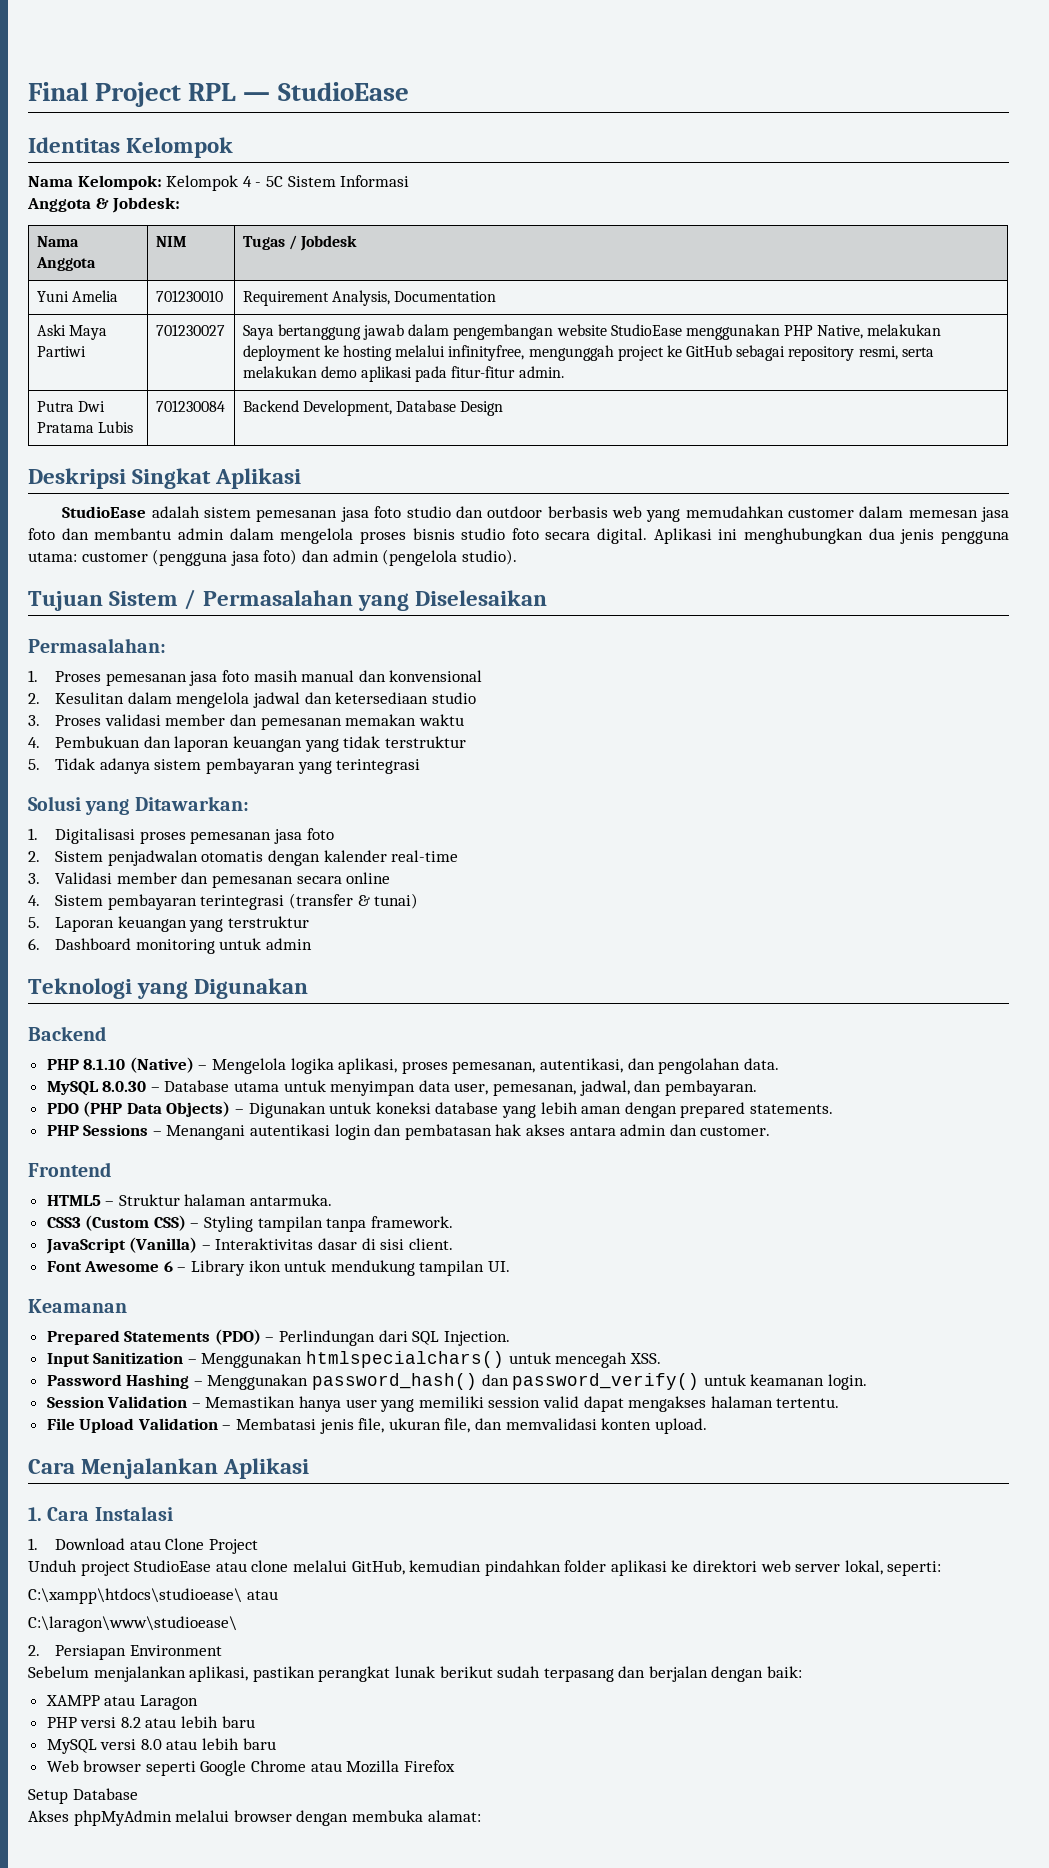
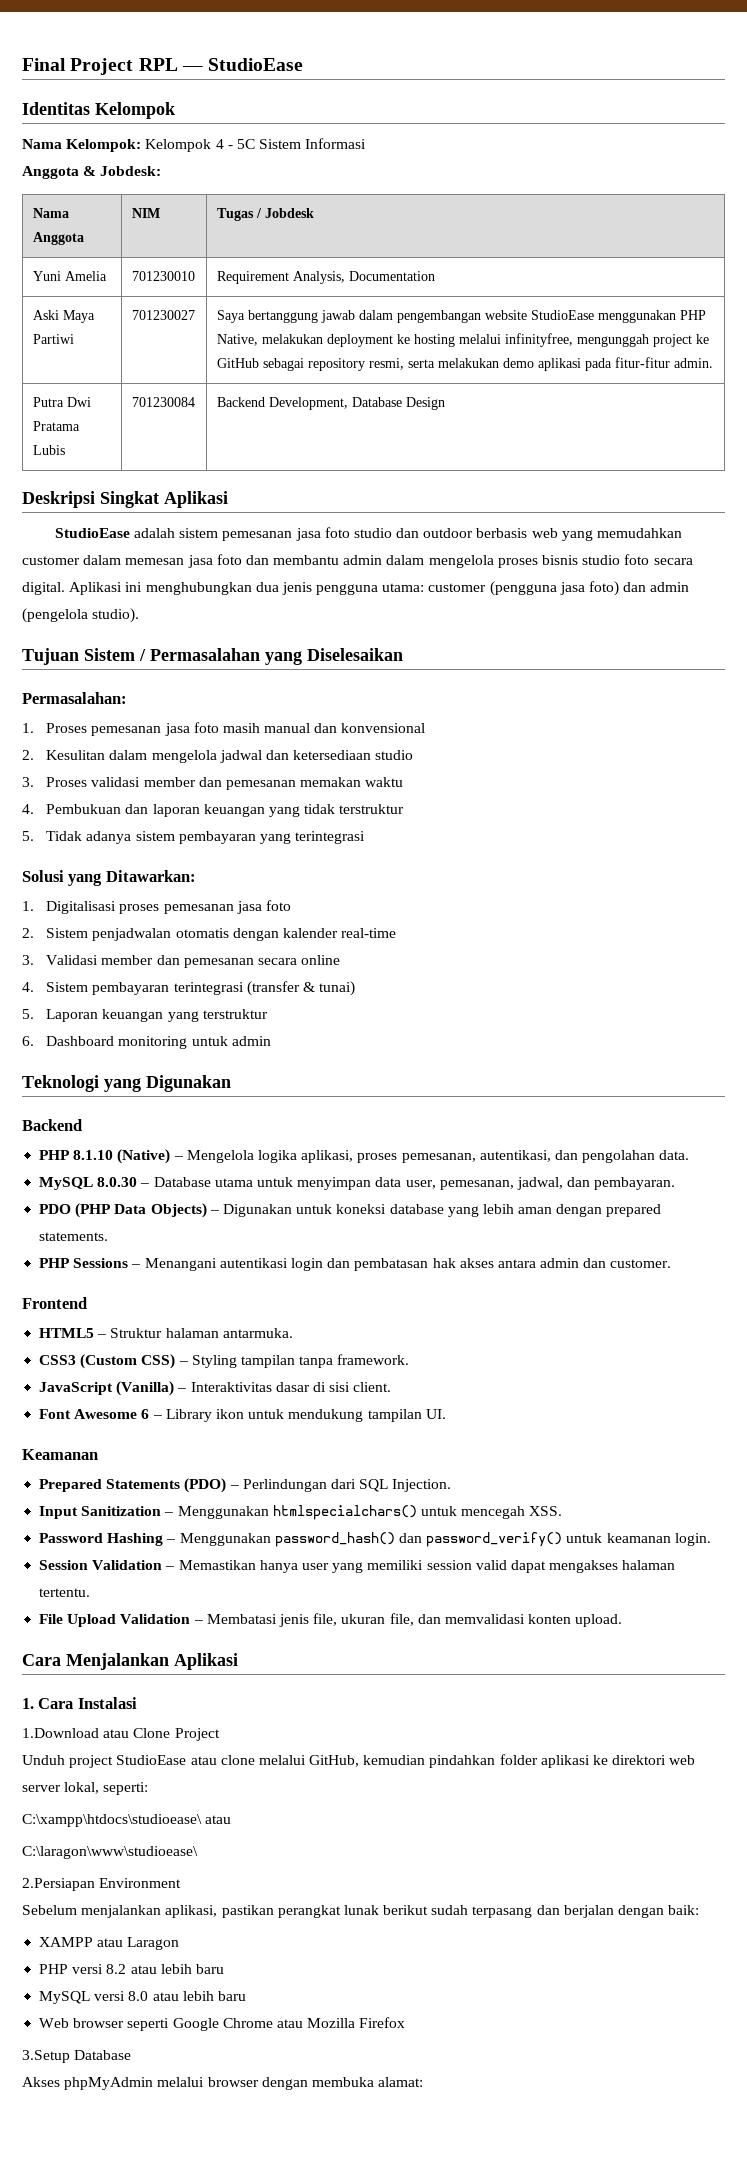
[28,1538,126,1550] 1. Download -> [22,1728,99,1738] 1.Download
[28,1645,127,1660] 2. Persiapan -> [22,1878,95,1891] 2.Persiapan
[28,1789,68,1804] Setup -> [22,2050,70,2063] 3.Setup

